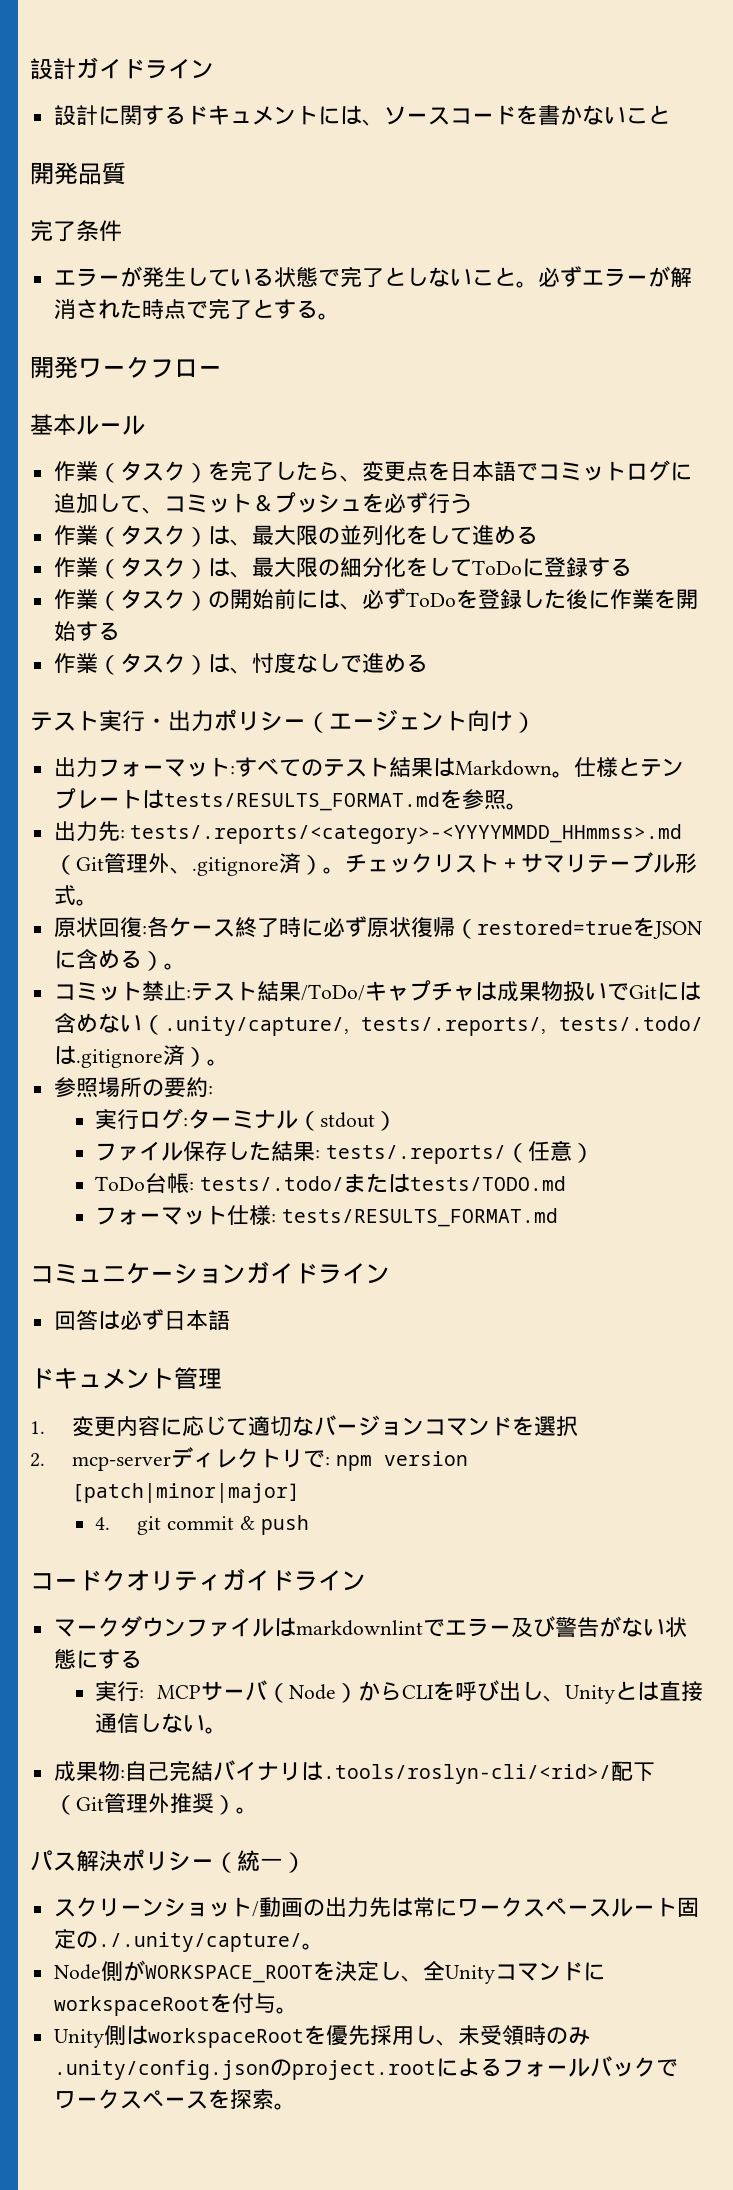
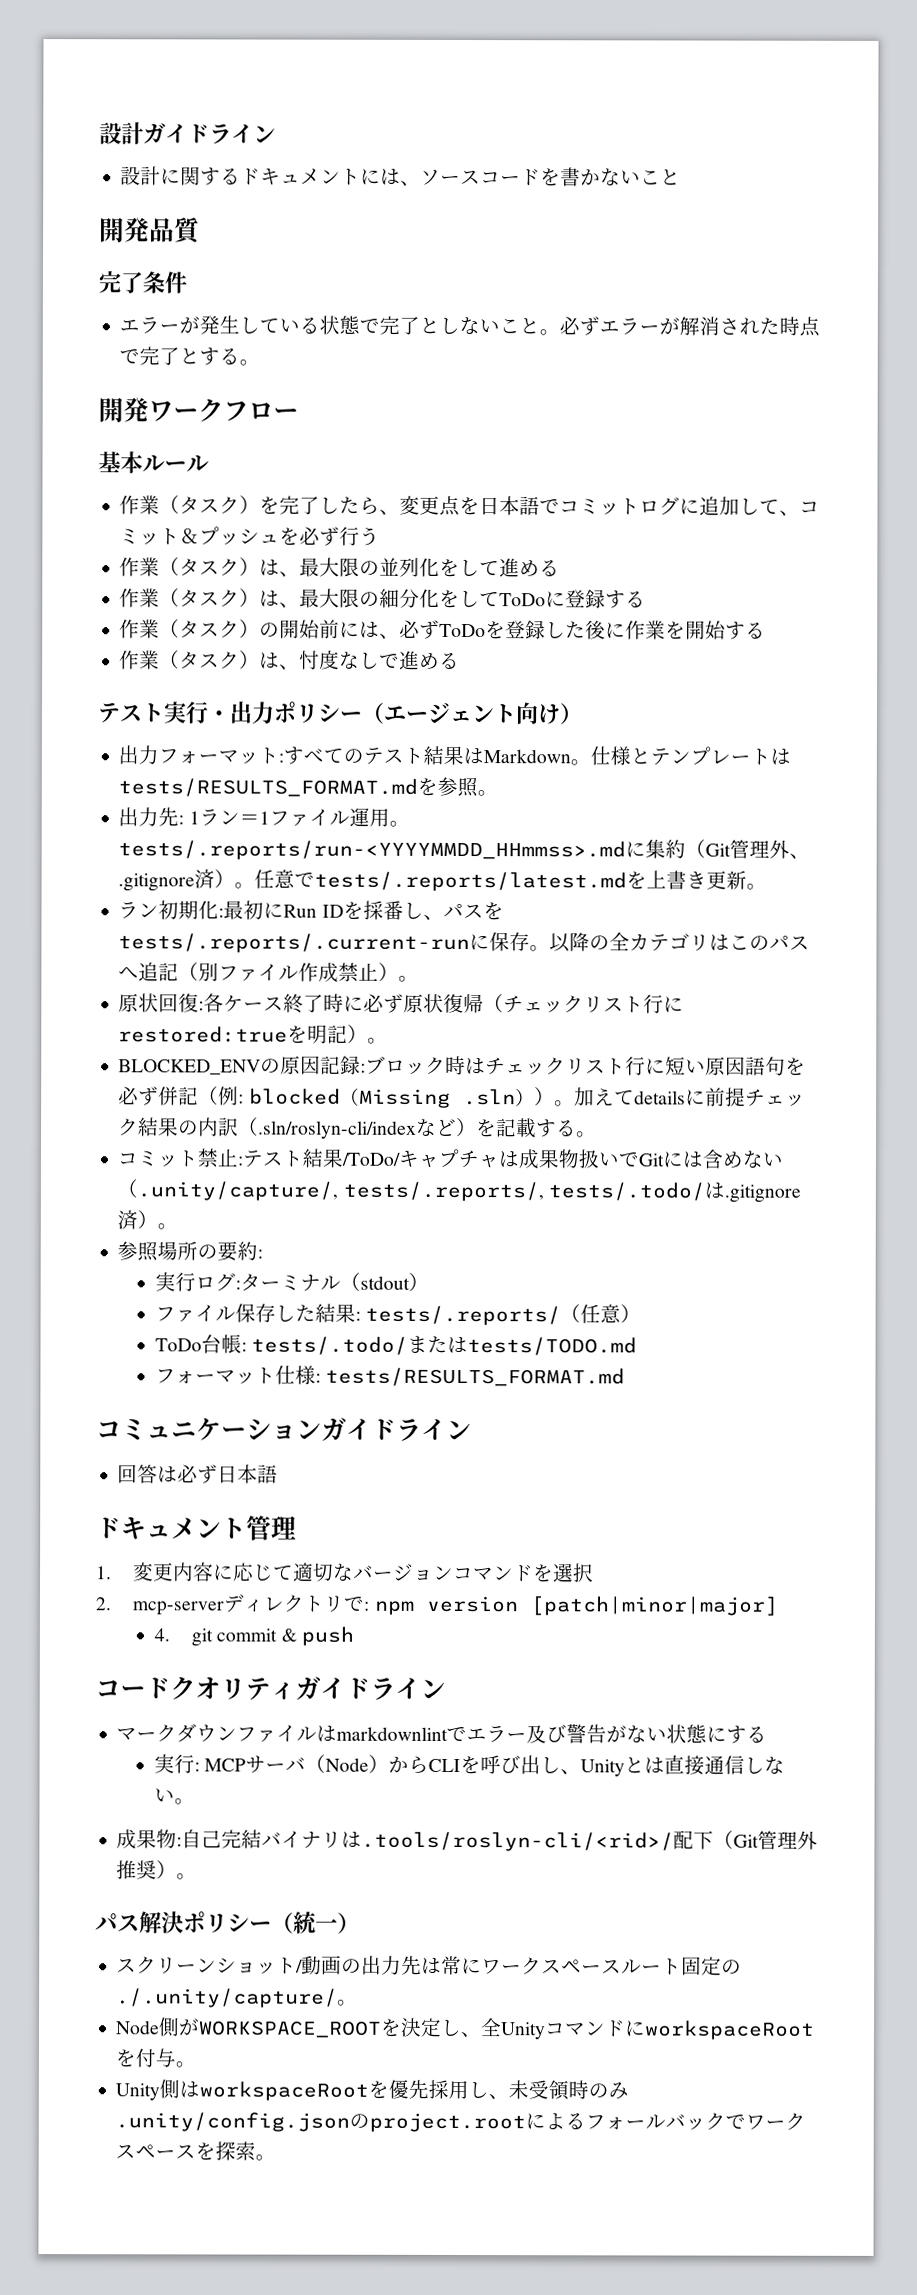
[130,824,683,844] tests/.reports/<category>-<YYYYMMDD_HHmmss>.md -> [188,807,410,827] [118,839,687,861] 1ラン＝1ファイル運用。tests/.reports/run-<YYYYMMDD_HHmmss>.mdに集約
[344,852,697,873] [53,885,76,905] チェックリスト＋サマリテーブル形式 -> [254,869,768,892] [118,900,504,921] [118,932,811,954] [118,962,400,983] 任意でtests/.reports/latest.mdを上書き更新。 // ラン初期化:最初にRun IDを採番し、パスをtests/.reports/.current-runに保存。以降の全カテゴリはこのパスへ追記（別ファイル作成禁止）
[476,917,702,939] [53,949,164,971] restored=trueをJSONに含める） -> [503,994,685,1014] [118,1024,389,1044] [118,1055,807,1076] [118,1086,806,1108] [118,1117,578,1139] チェックリスト行にrestored:trueを明記）。 // BLOCKED_ENVの原因記録:ブロック時はチェックリスト行に短い原因語句を必ず併記（例: blocked（Missing .sln））。加えてdetailsに前提チェック結果の内訳（.sln/roslyn-cli/indexなど）を記載する

